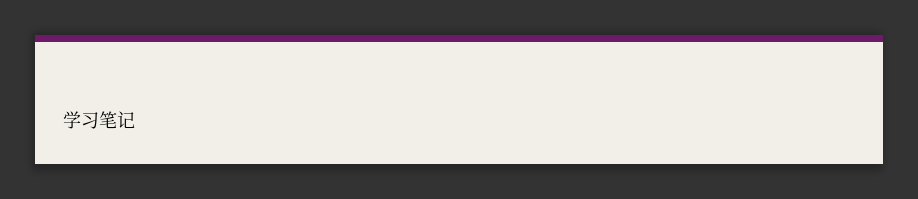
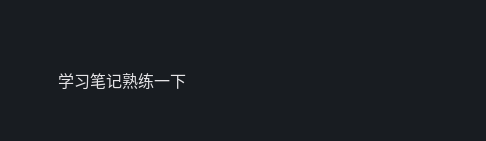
(135, 120) none -> [122,73,186,89] 熟练一下

